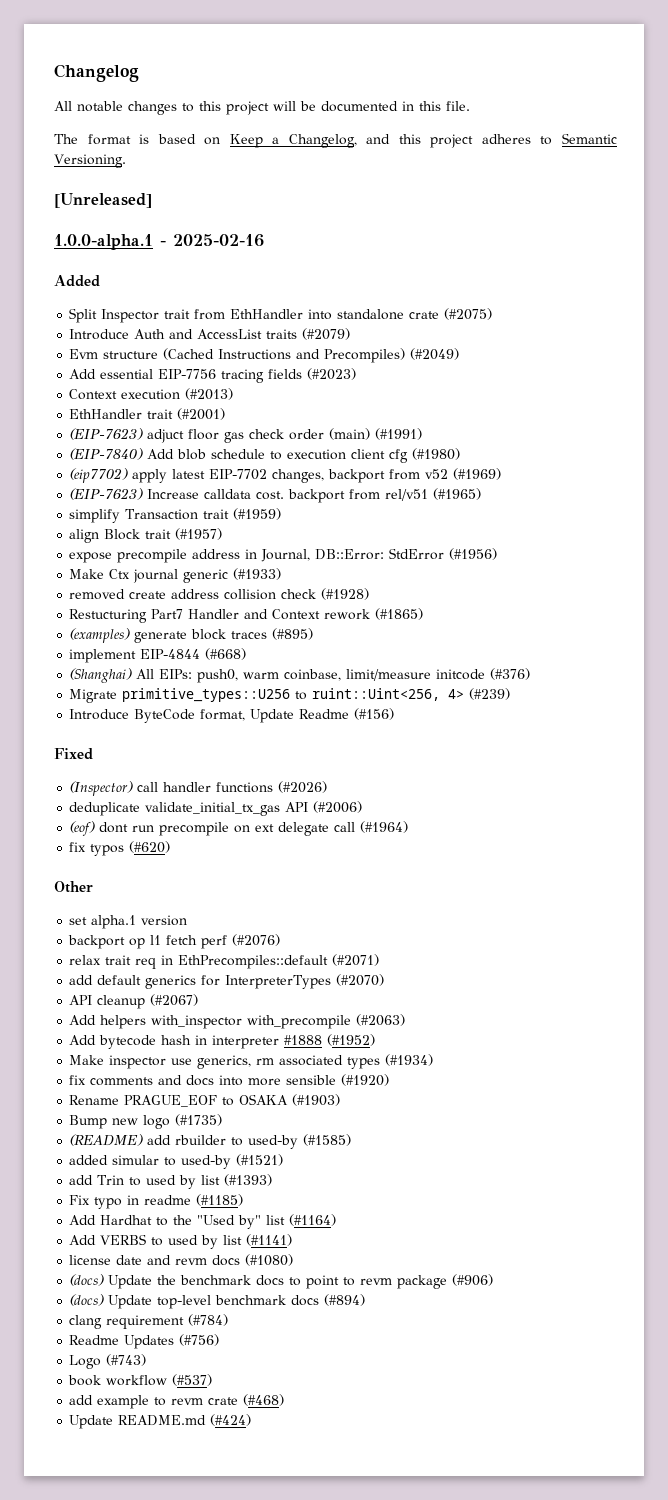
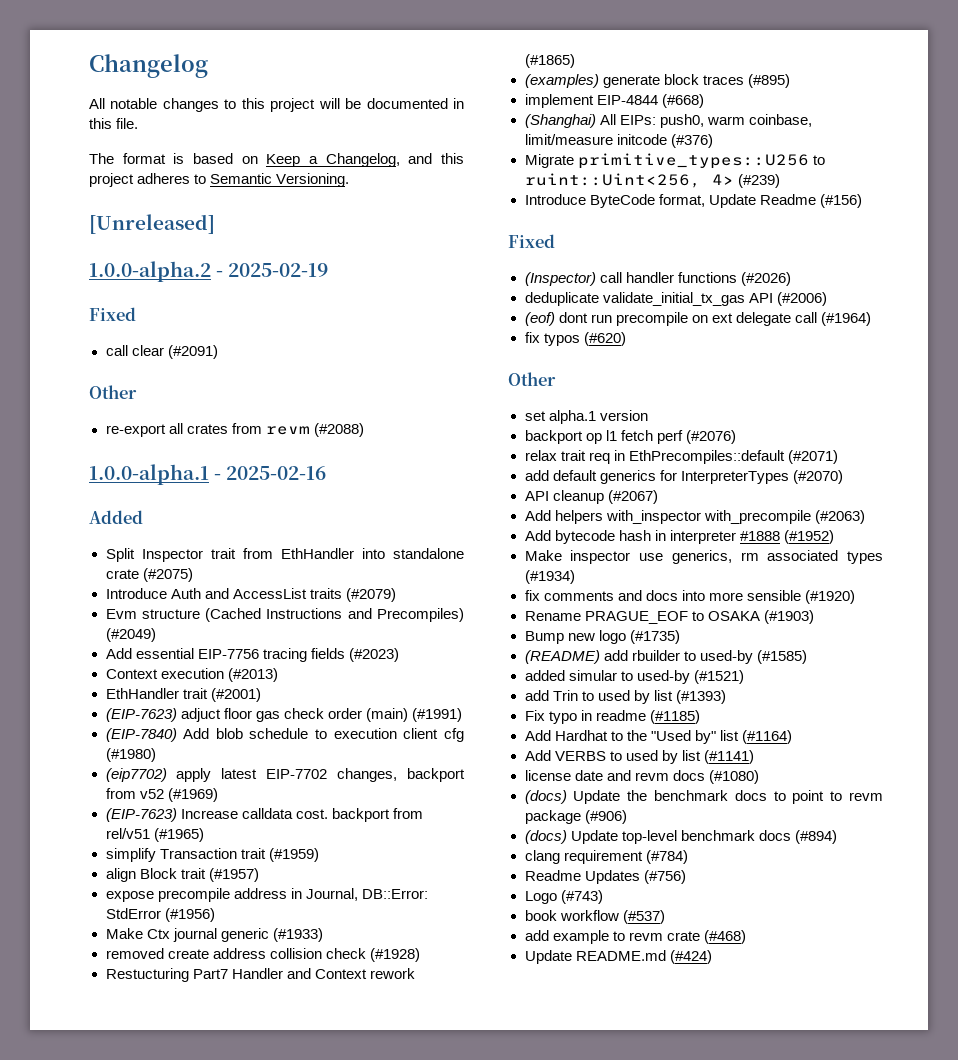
(152, 200) none -> [89,261,329,282] [89,307,136,321] [105,345,218,359] [89,385,137,399] [105,423,364,437] // 1.0.0-alpha.2 - 2025-02-19 // Fixed // call clear (#2091) // Other // re-export all crates from revm (#2088)

